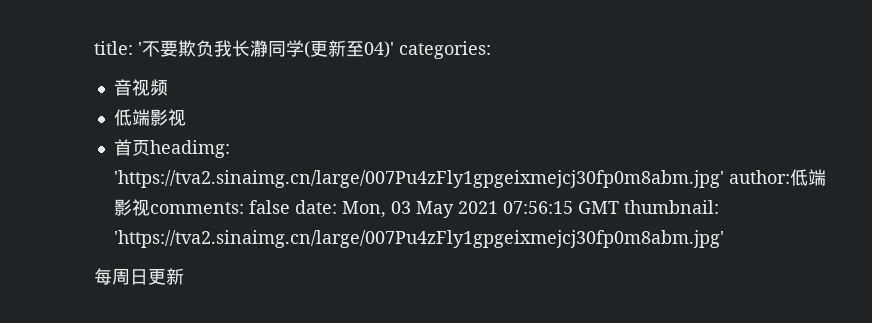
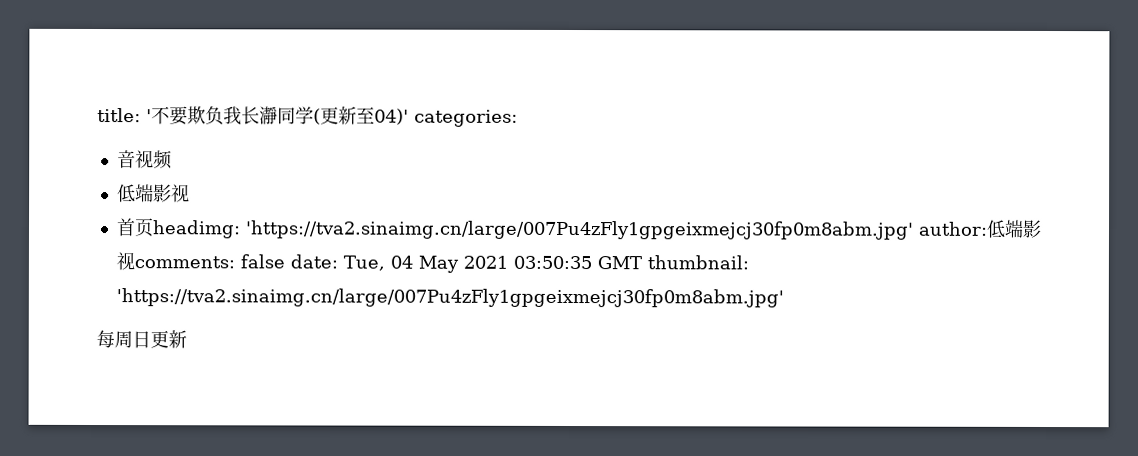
[341,201,411,218] Mon, 03 -> [342,255,413,271] Tue, 04
[502,201,573,214] 07:56:15 -> [512,255,592,270] 03:50:35

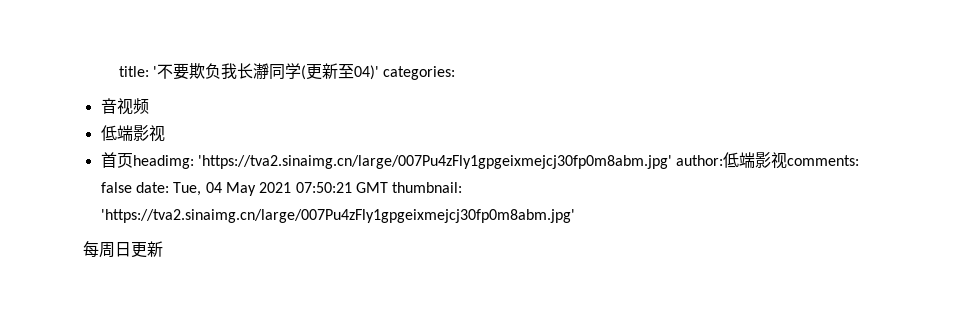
[512,255,592,270] 03:50:35 -> [295,182,352,193] 07:50:21

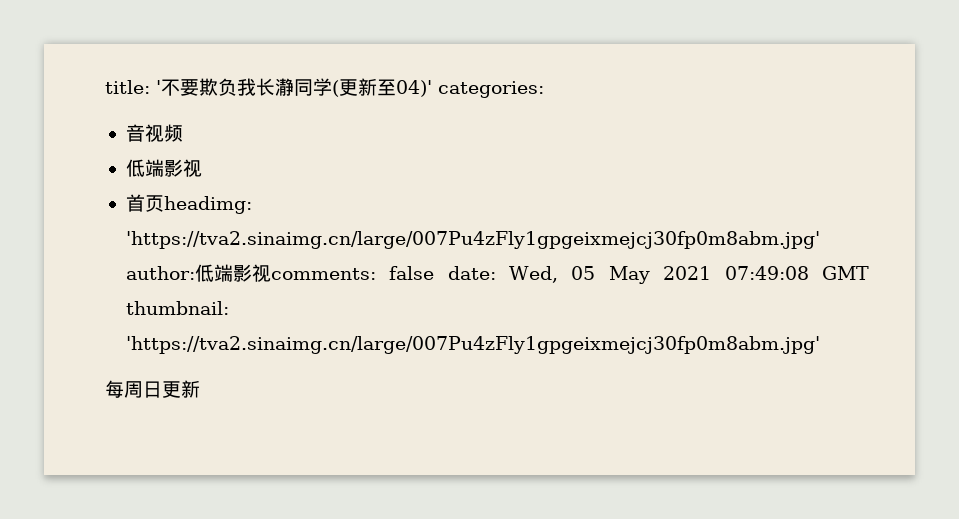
[173,182,222,196] Tue, 04 -> [509,266,596,283] Wed, 05
[295,182,352,193] 07:50:21 -> [724,266,809,280] 07:49:08

